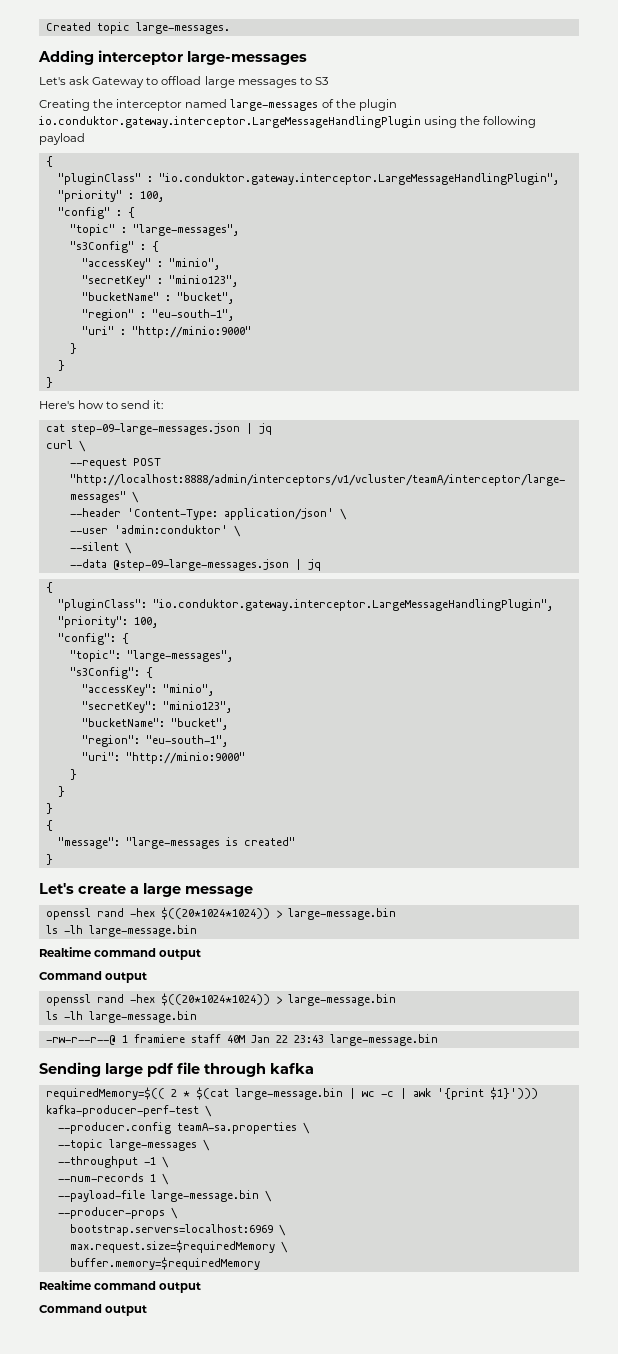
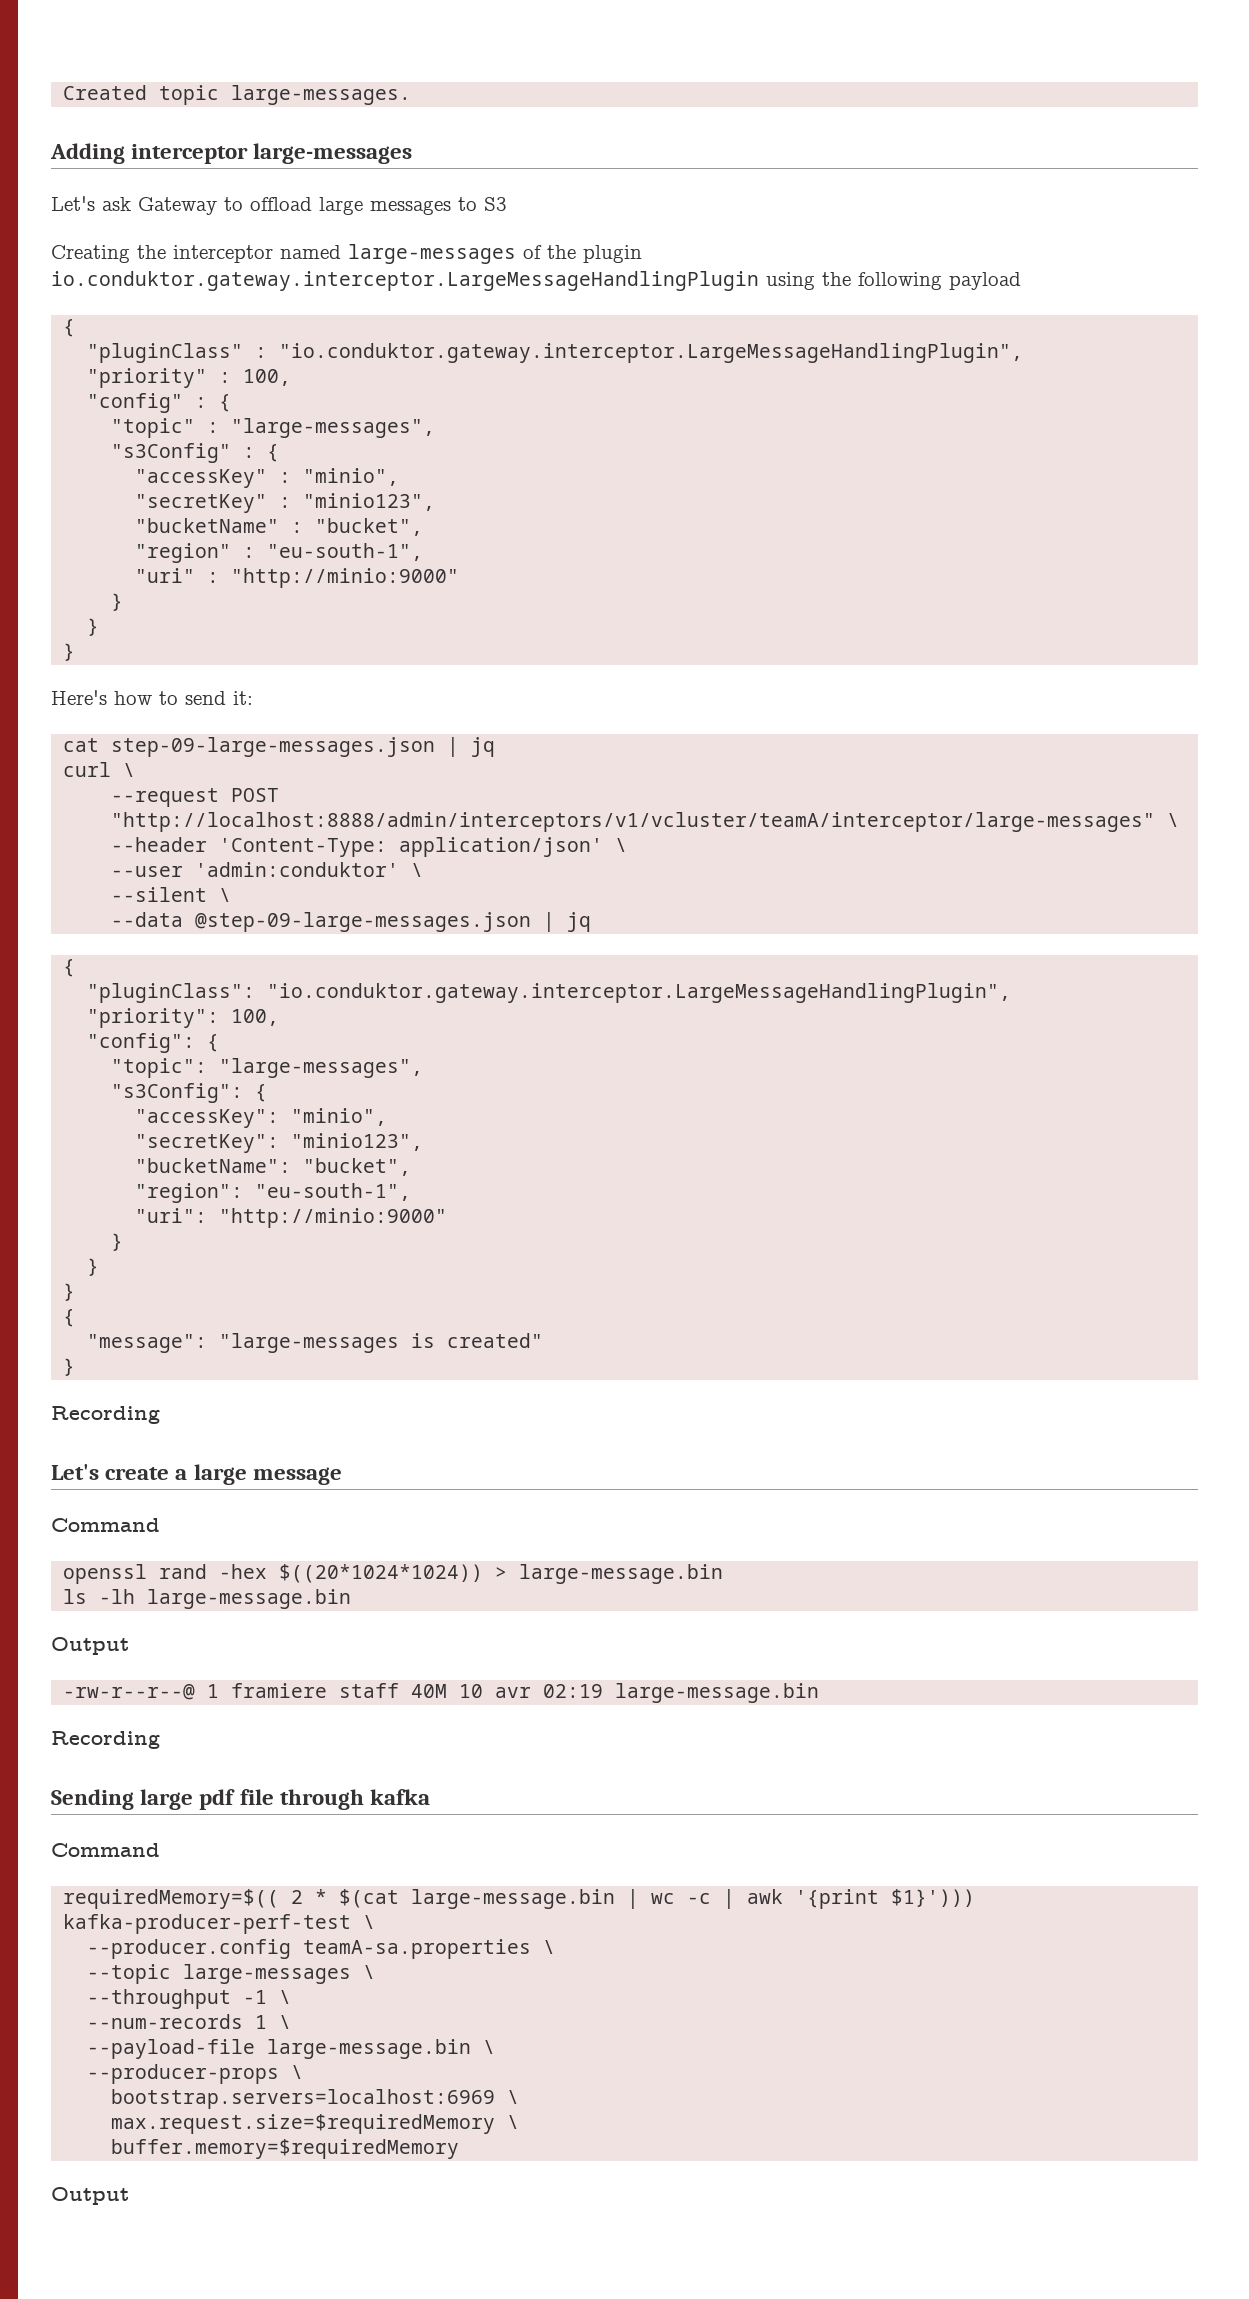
(53, 859) none -> [51,1406,160,1424] // Recording
[45,907,396,920] [45,925,197,937] [39,947,202,960] [39,971,148,983] [45,993,396,1006] [45,1011,197,1023] // openssl rand -hex $((20*1024*1024)) > large-message.bin // ls -lh large-message.bin // Realtime command output // Command output // openssl rand -hex $((20*1024*1024)) > large-message.bin // ls -lh large-message.bin -> [51,1518,160,1532] [63,1564,724,1584] [63,1589,352,1609] [51,1637,129,1655] // Command // openssl rand -hex $((20*1024*1024)) > large-message.bin // ls -lh large-message.bin // Output
[250,1034,438,1046] Jan 22 23:43 large-message.bin -> [459,1683,820,1703] [51,1731,160,1749] 10 avr 02:19 large-message.bin // Recording
(314, 1068) none -> [51,1843,160,1857] // Command
[39,1280,202,1293] [39,1304,148,1316] Realtime command output // Command output -> [51,2187,129,2205] Output

